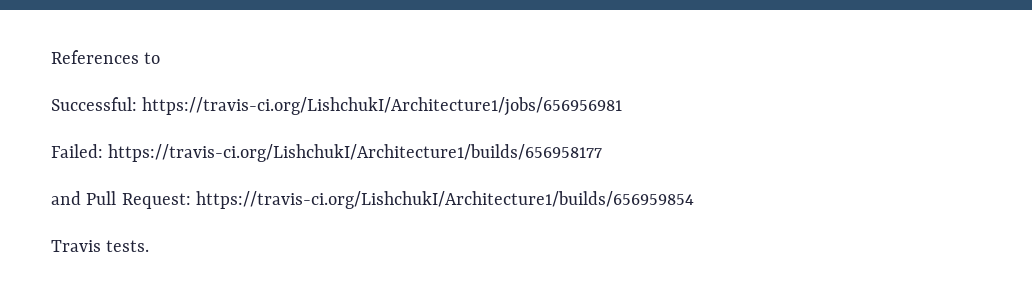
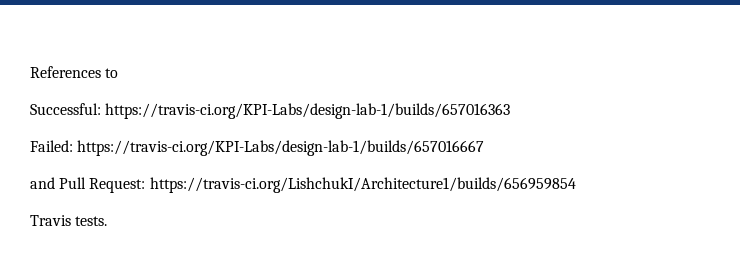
[142,97,623,116] https://travis-ci.org/LishchukI/Architecture1/jobs/656956981 -> [105,103,511,119] https://travis-ci.org/KPI-Labs/design-lab-1/builds/657016363
[108,144,603,162] https://travis-ci.org/LishchukI/Architecture1/builds/656958177 -> [77,140,485,156] https://travis-ci.org/KPI-Labs/design-lab-1/builds/657016667

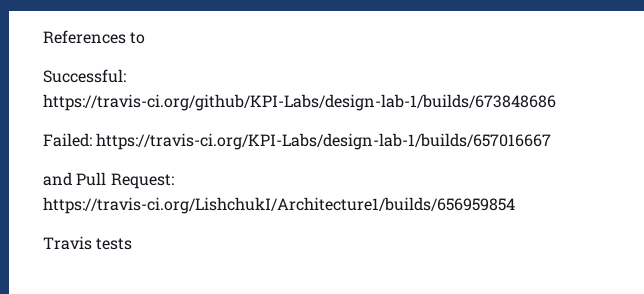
[105,103,511,119] https://travis-ci.org/KPI-Labs/design-lab-1/builds/657016363 -> [43,94,556,111] https://travis-ci.org/github/KPI-Labs/design-lab-1/builds/673848686
[75,216,108,226] tests. -> [96,238,133,250] tests

